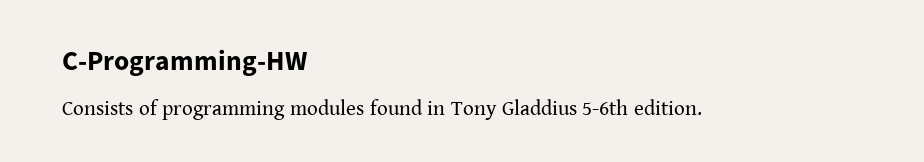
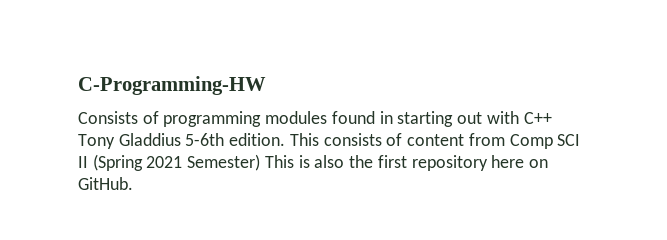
[451,99,703,120] Tony Gladdius 5-6th edition. -> [397,111,552,127] [78,133,581,149] [78,154,548,171] [78,177,133,190] starting out with C++ Tony Gladdius 5-6th edition. This consists of content from Comp SCI II (Spring 2021 Semester) This is also the first repository here on GitHub.

